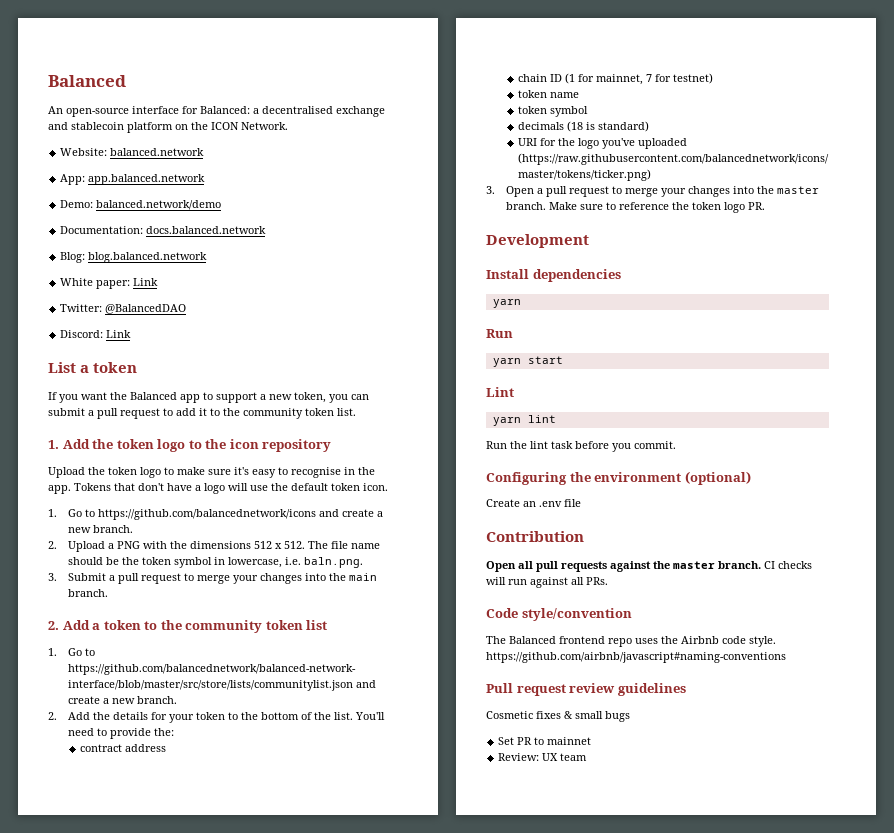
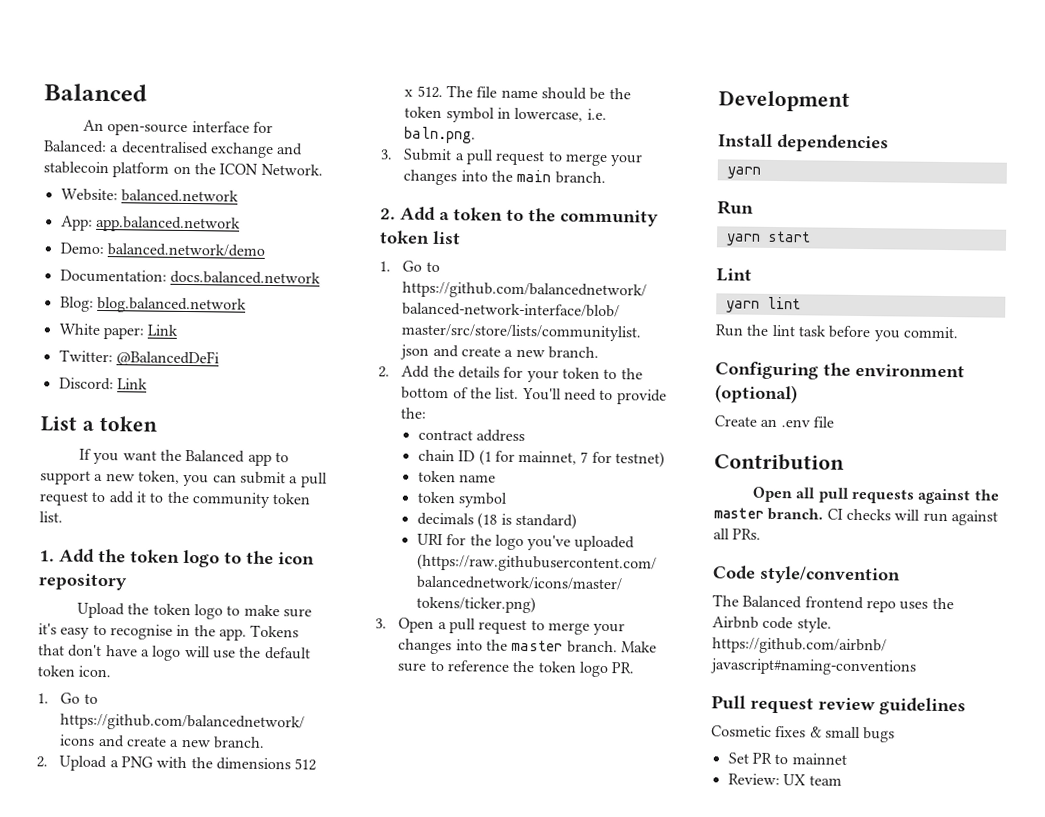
[105,304,187,314] @BalancedDAO -> [115,350,220,367] @BalancedDeFi

